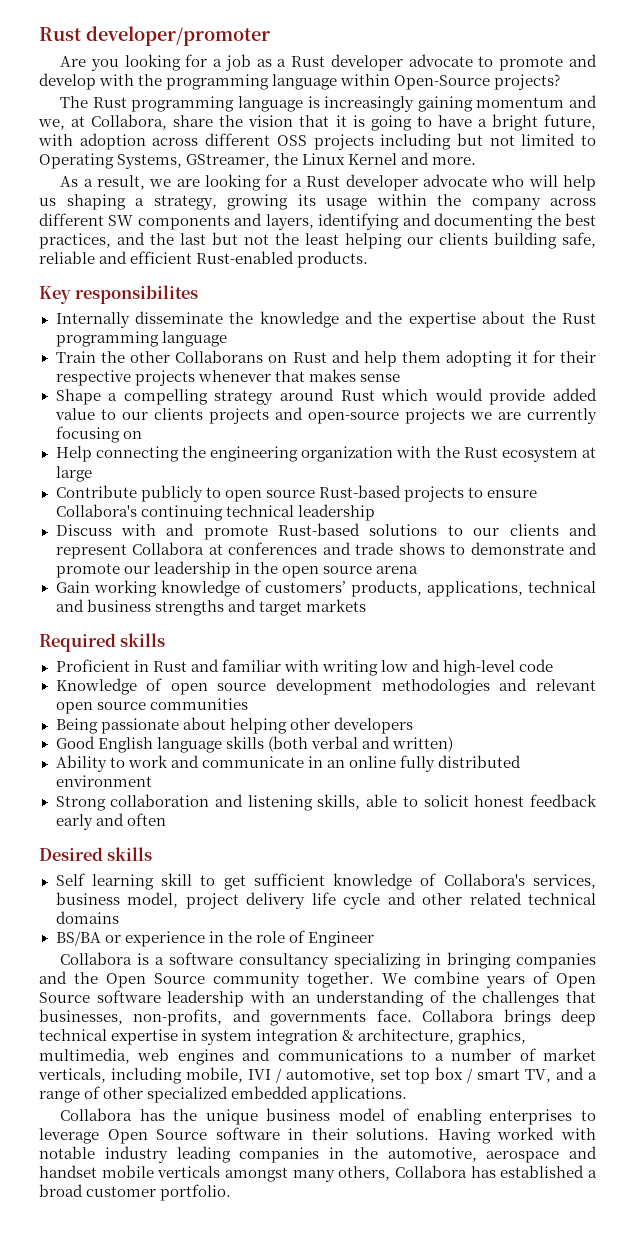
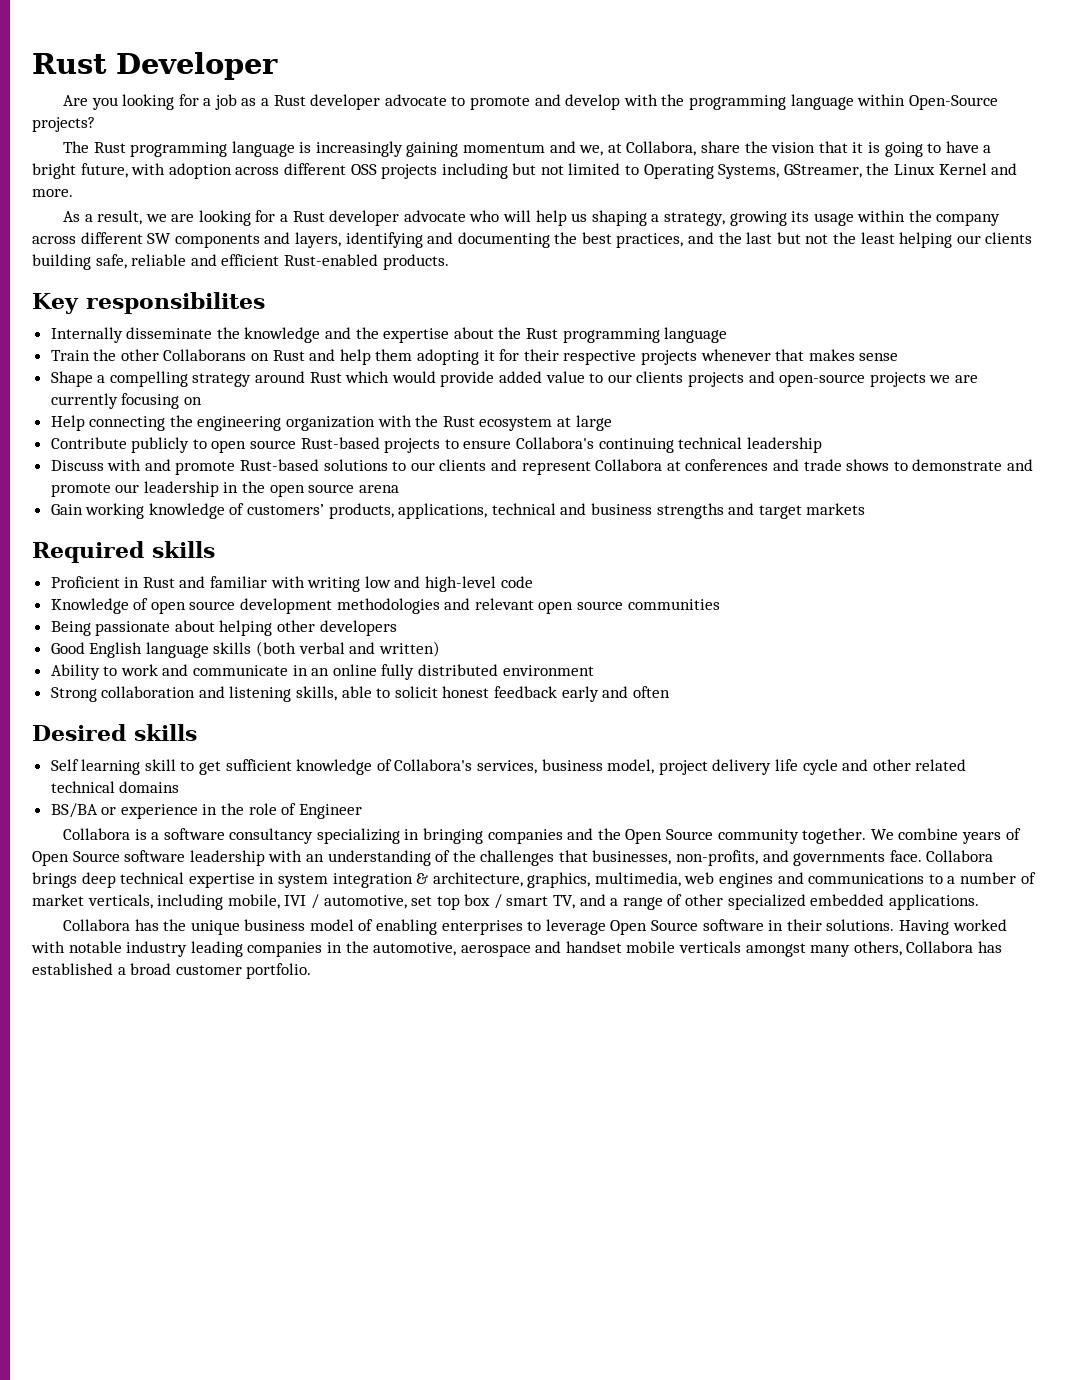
[39,26,270,46] Rust developer/promoter -> [32,52,278,80] Rust Developer

